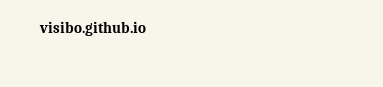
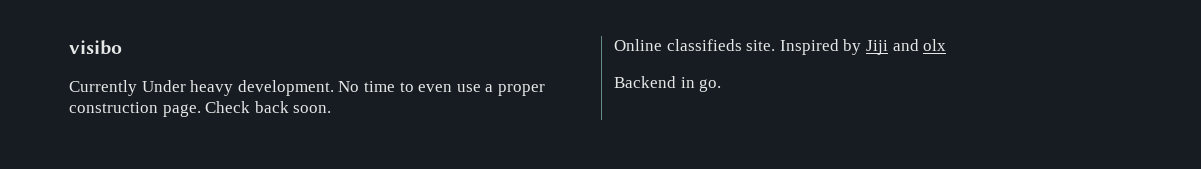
[39,21,146,36] visibo.github.io -> [69,40,122,55] [69,80,545,96] [69,101,332,117] [614,39,947,55] [614,76,722,92] visibo // Currently Under heavy development. No time to even use a proper construction page. Check back soon. // Online classifieds site. Inspired by Jiji and olx // Backend in go.

